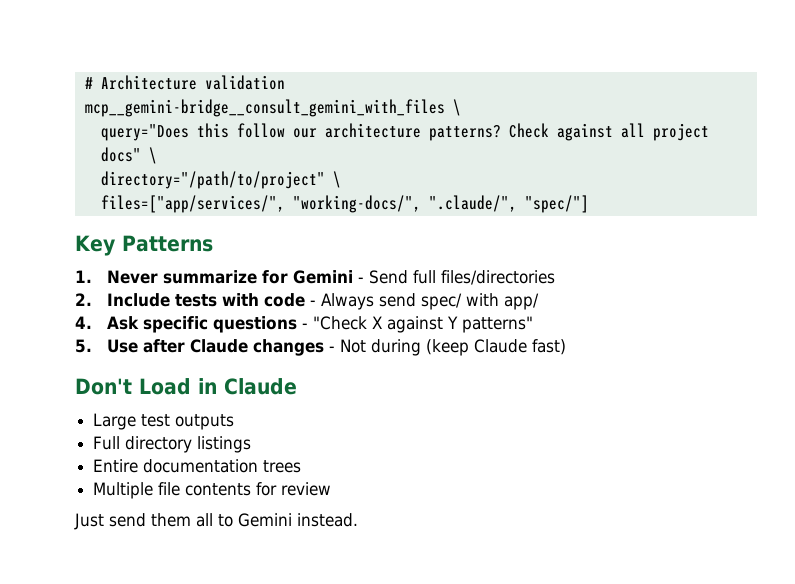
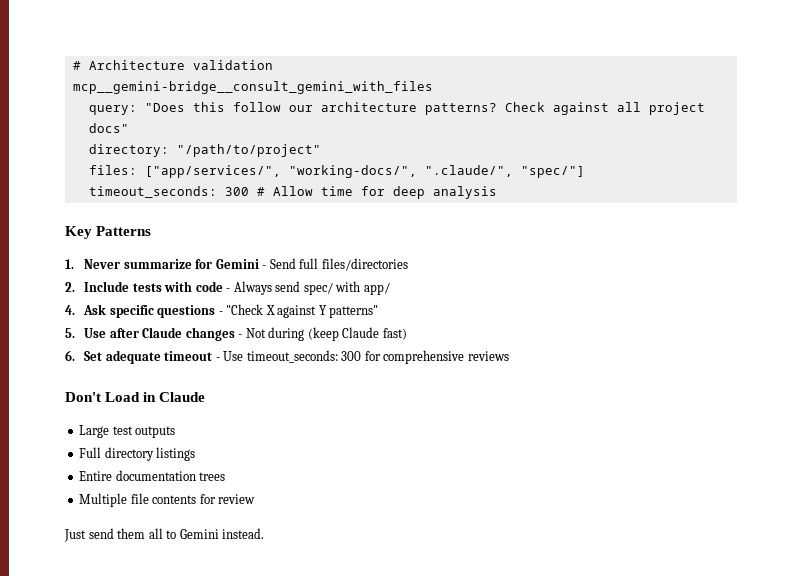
[452,99,461,116] [100,124,189,141] \ // query="Does -> [88,103,185,115] // query: "Does
[148,147,157,164] [100,171,341,189] [100,195,285,213] \ // directory="/path/to/project" \ // files=["app/services/", -> [88,144,321,157] [88,165,281,178] // directory: "/path/to/project" // files: ["app/services/",
(589, 204) none -> [88,186,497,199] // timeout_seconds: 300 # Allow time for deep analysis
(567, 347) none -> [65,350,509,364] // 6. Set adequate timeout - Use timeout_seconds: 300 for comprehensive reviews

